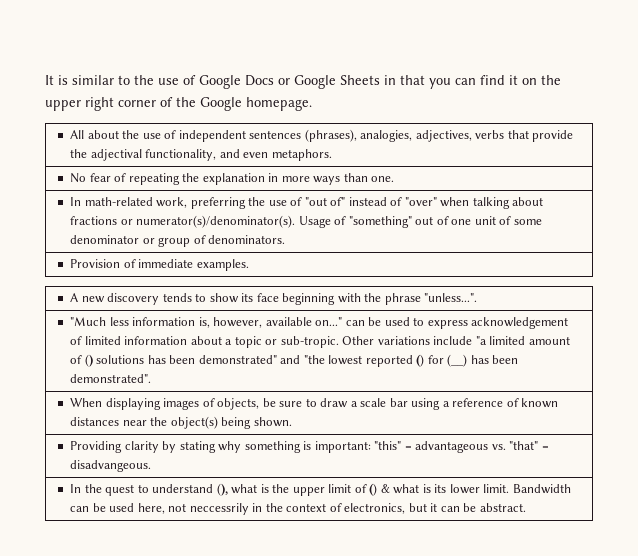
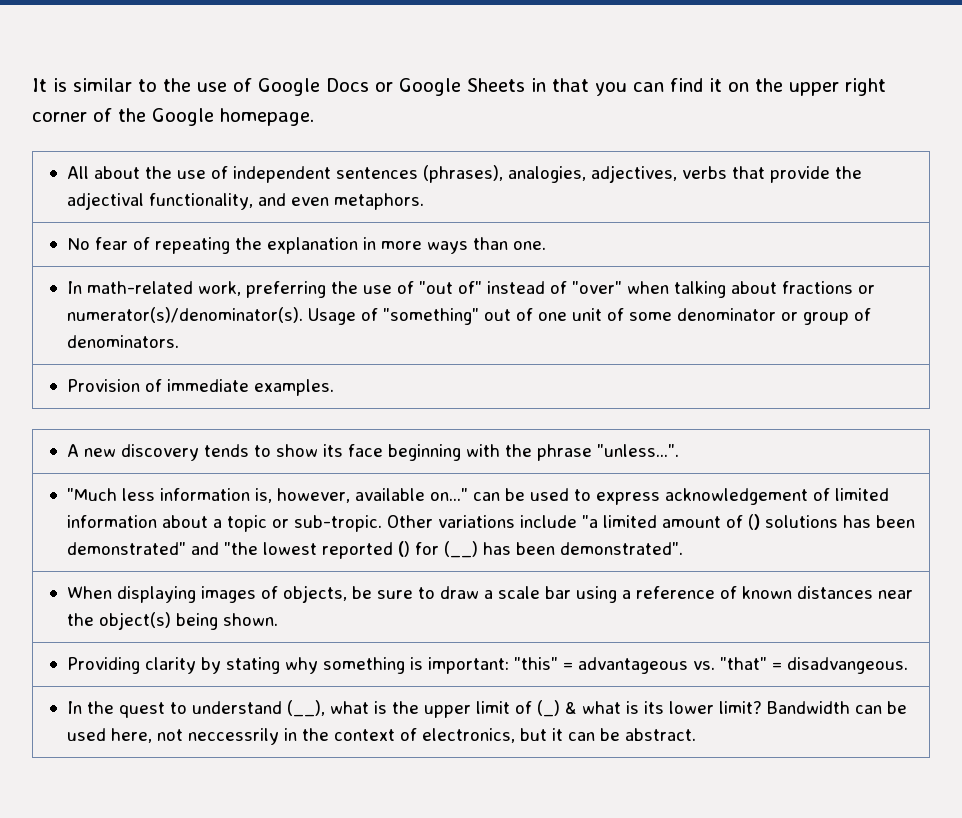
[216,483,228,496] (), -> [286,700,325,717] (__),
[369,483,378,496] () -> [536,700,560,717] (_)
[483,484,510,493] limit. -> [718,701,762,714] limit?

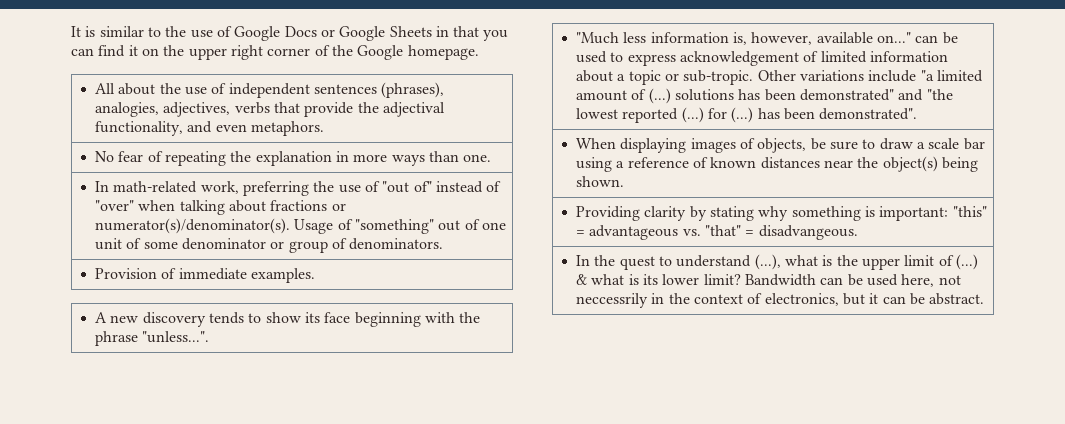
[747,514,760,530] () -> [648,88,671,104] (...)
[397,541,478,558] () for (__) -> [681,107,754,123] (...) for (...)
[286,700,325,717] (__), -> [754,254,781,270] (...),
[536,700,560,717] (_) -> [955,254,978,270] (...)

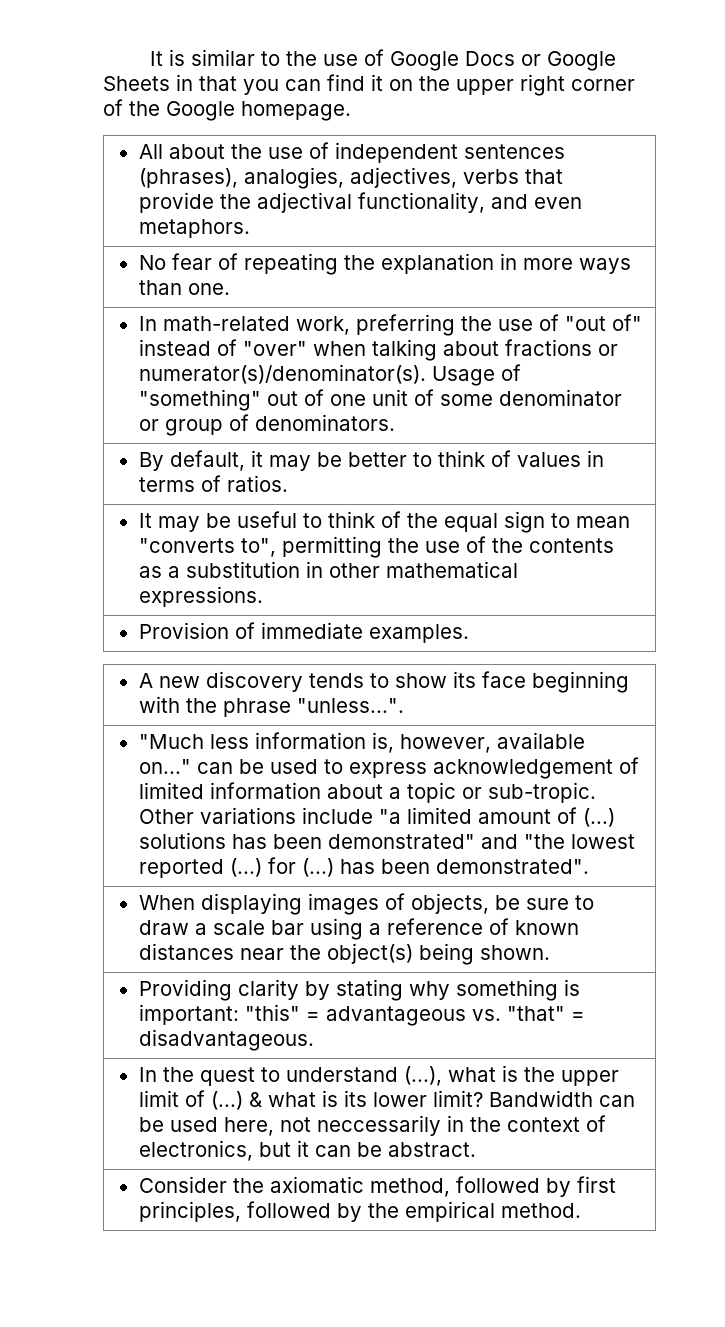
(444, 244) none -> [138,450,604,471] [138,475,288,492] [138,511,630,533] [138,536,614,558] [138,561,518,578] [138,586,263,607] // By default, it may be better to think of values in terms of ratios. // It may be useful to think of the equal sign to mean "converts to", permitting the use of the contents as a substitution in other mathematical expressions.
[758,225,858,240] disadvangeous. -> [138,1029,314,1051] disadvantageous.
[576,293,649,308] neccessrily -> [316,1115,441,1136] neccessarily
(985, 299) none -> [138,1176,616,1197] [138,1201,581,1222] // Consider the axiomatic method, followed by first principles, followed by the empirical method.

